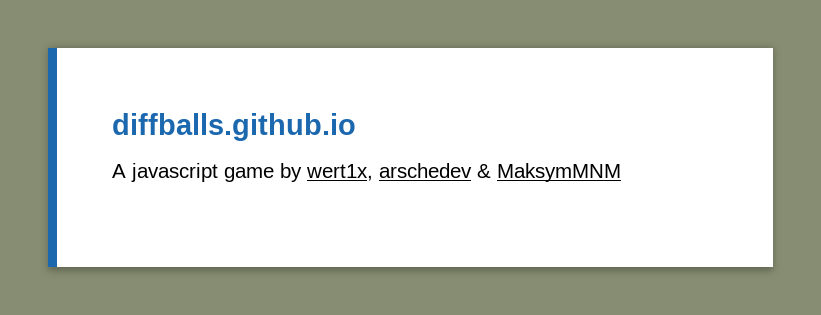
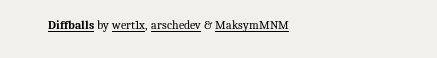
[112,113,356,141] [112,163,274,182] diffballs.github.io // A javascript game -> [48,20,94,29] Diffballs

